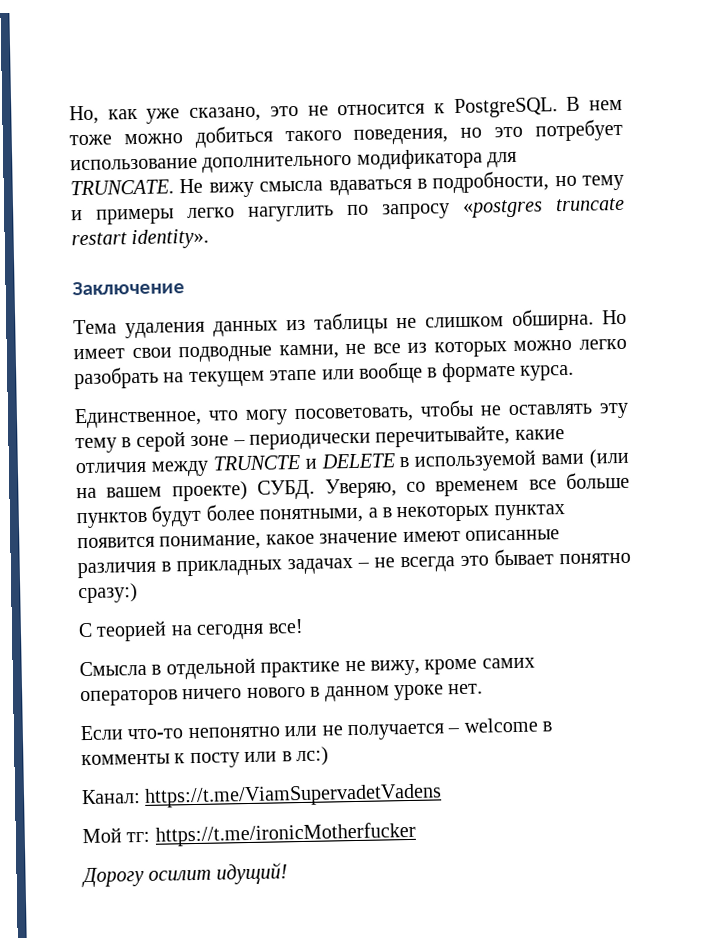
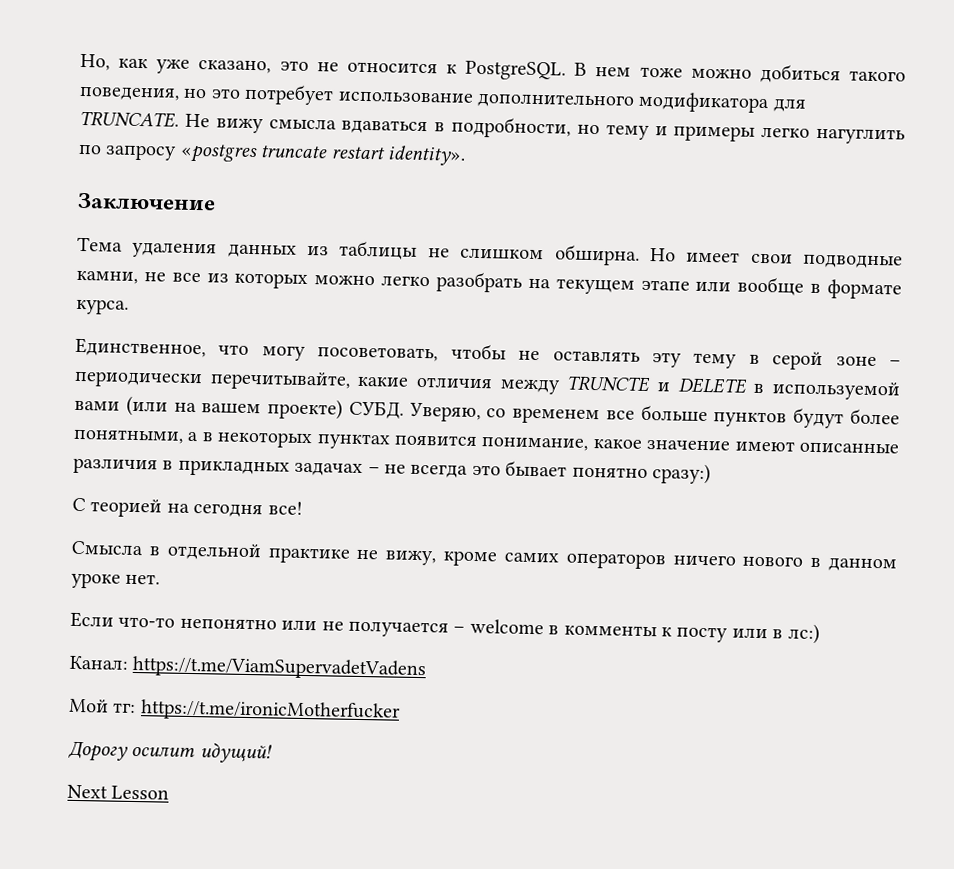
(288, 873) none -> [67,784,170,800] // Next Lesson

